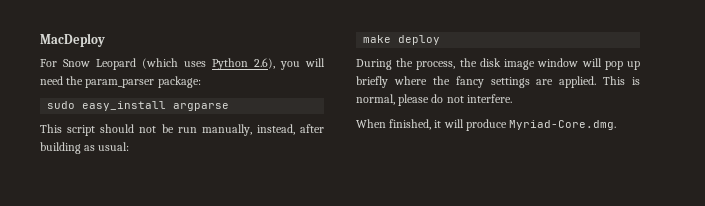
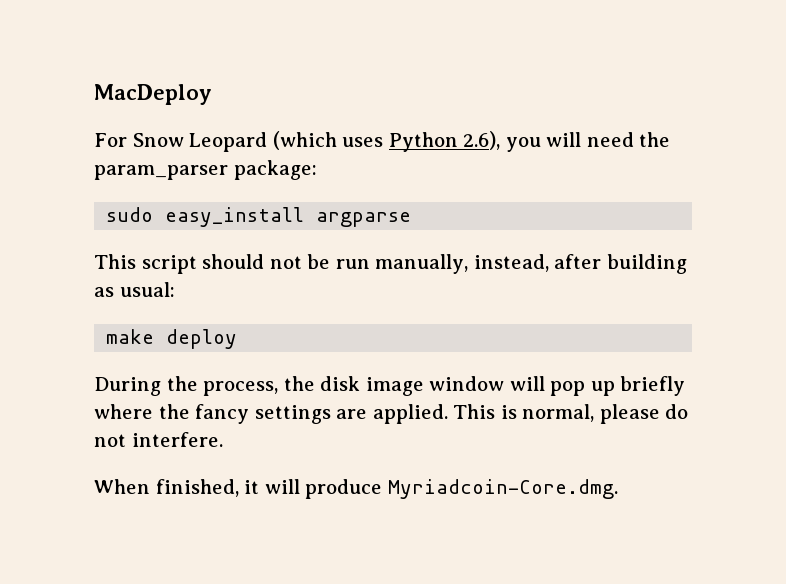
[509,120,617,130] Myriad-Core.dmg. -> [387,479,618,499] Myriadcoin-Core.dmg.

